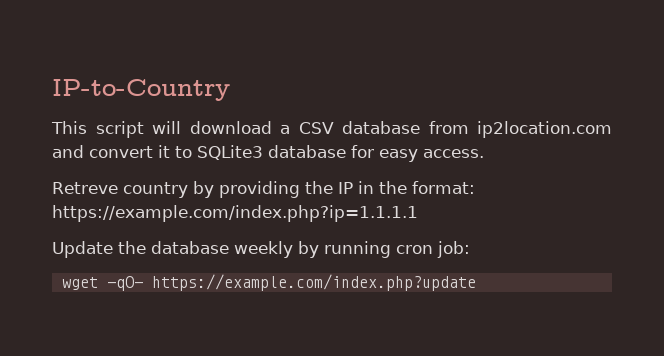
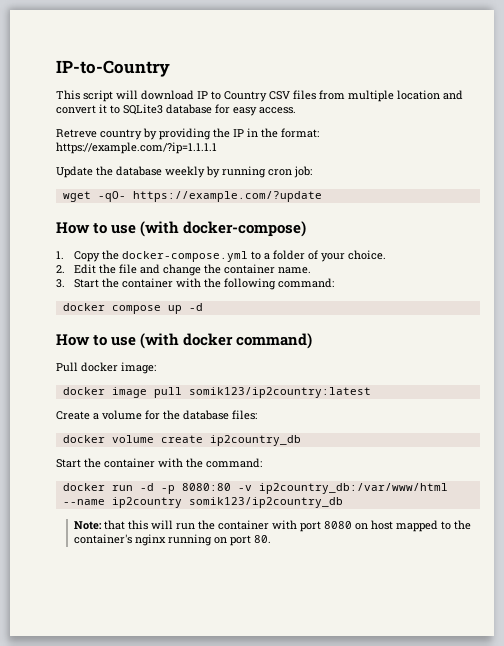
[280,121,612,138] a CSV database from ip2location.com -> [197,90,440,102] IP to Country CSV files from multiple location
[52,205,418,222] https://example.com/index.php?ip=1.1.1.1 -> [56,142,217,154] https://example.com/?ip=1.1.1.1
[151,274,476,291] https://example.com/index.php?update -> [132,191,322,202] [56,221,307,237] [56,250,386,262] [56,264,311,276] [56,278,334,290] [62,303,203,314] [56,333,313,349] [56,362,156,374] [62,387,371,398] [56,410,257,420] [62,435,301,446] [56,458,262,468] [62,483,448,494] [62,497,343,508] [73,520,471,532] [73,534,271,546] https://example.com/?update // How to use (with docker-compose) // 1. Copy the docker-compose.yml to a folder of your choice. // 2. Edit the file and change the container name. // 3. Start the container with the following command: // docker compose up -d // How to use (with docker command) // Pull docker image: // docker image pull somik123/ip2country:latest // Create a volume for the database files: // docker volume create ip2country_db // Start the container with the command: // docker run -d -p 8080:80 -v ip2country_db:/var/www/html --name ip2country somik123/ip2country_db // Note: that this will run the container with port 8080 on host mapped to the container's nginx running on port 80.

